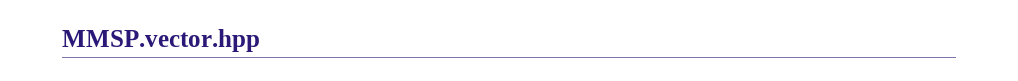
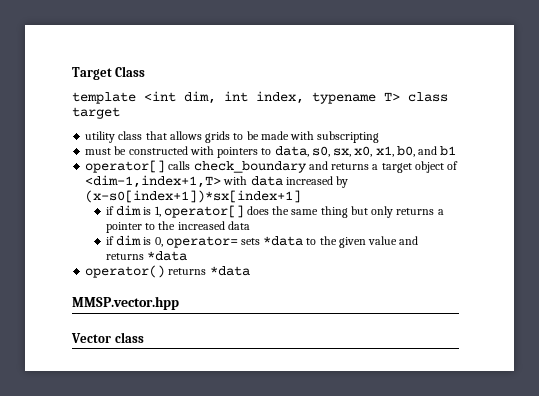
(62, 40) none -> [72,66,146,80] [72,91,448,104] [72,107,120,119] [85,131,380,143] [85,146,457,158] [85,160,459,173] [85,175,349,188] [85,190,302,203] [105,205,444,218] [105,221,250,233] [105,235,419,248] [105,251,188,261] [85,265,250,278] Target Class // template <int dim, int index, typename T> class target // utility class that allows grids to be made with subscripting // must be constructed with pointers to data, s0, sx, x0, x1, b0, and b1 // operator[] calls check_boundary and returns a target object of <dim-1,index+1,T> with data increased by (x-s0[index+1])*sx[index+1] // if dim is 1, operator[] does the same thing but only returns a pointer to the increased data // if dim is 0, operator= sets *data to the given value and returns *data // operator() returns *data //
(260, 40) none -> [71,332,144,343] // Vector class

